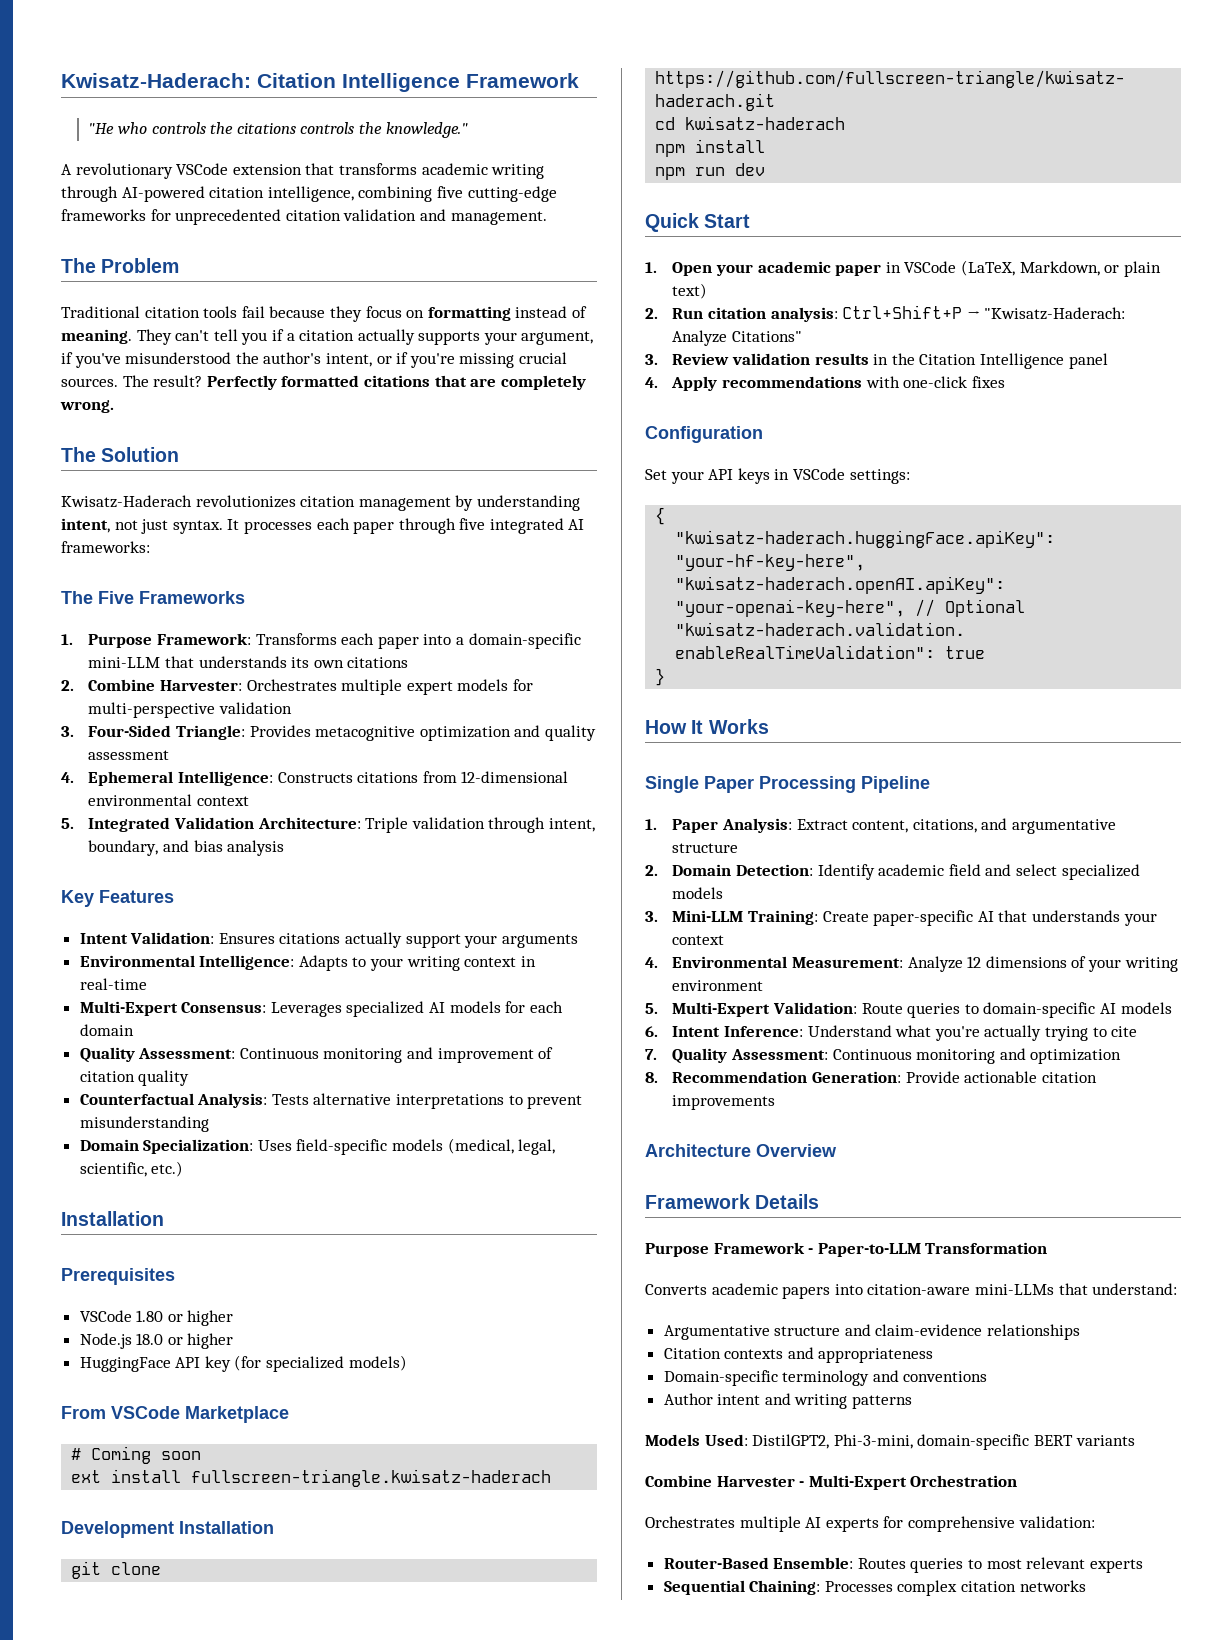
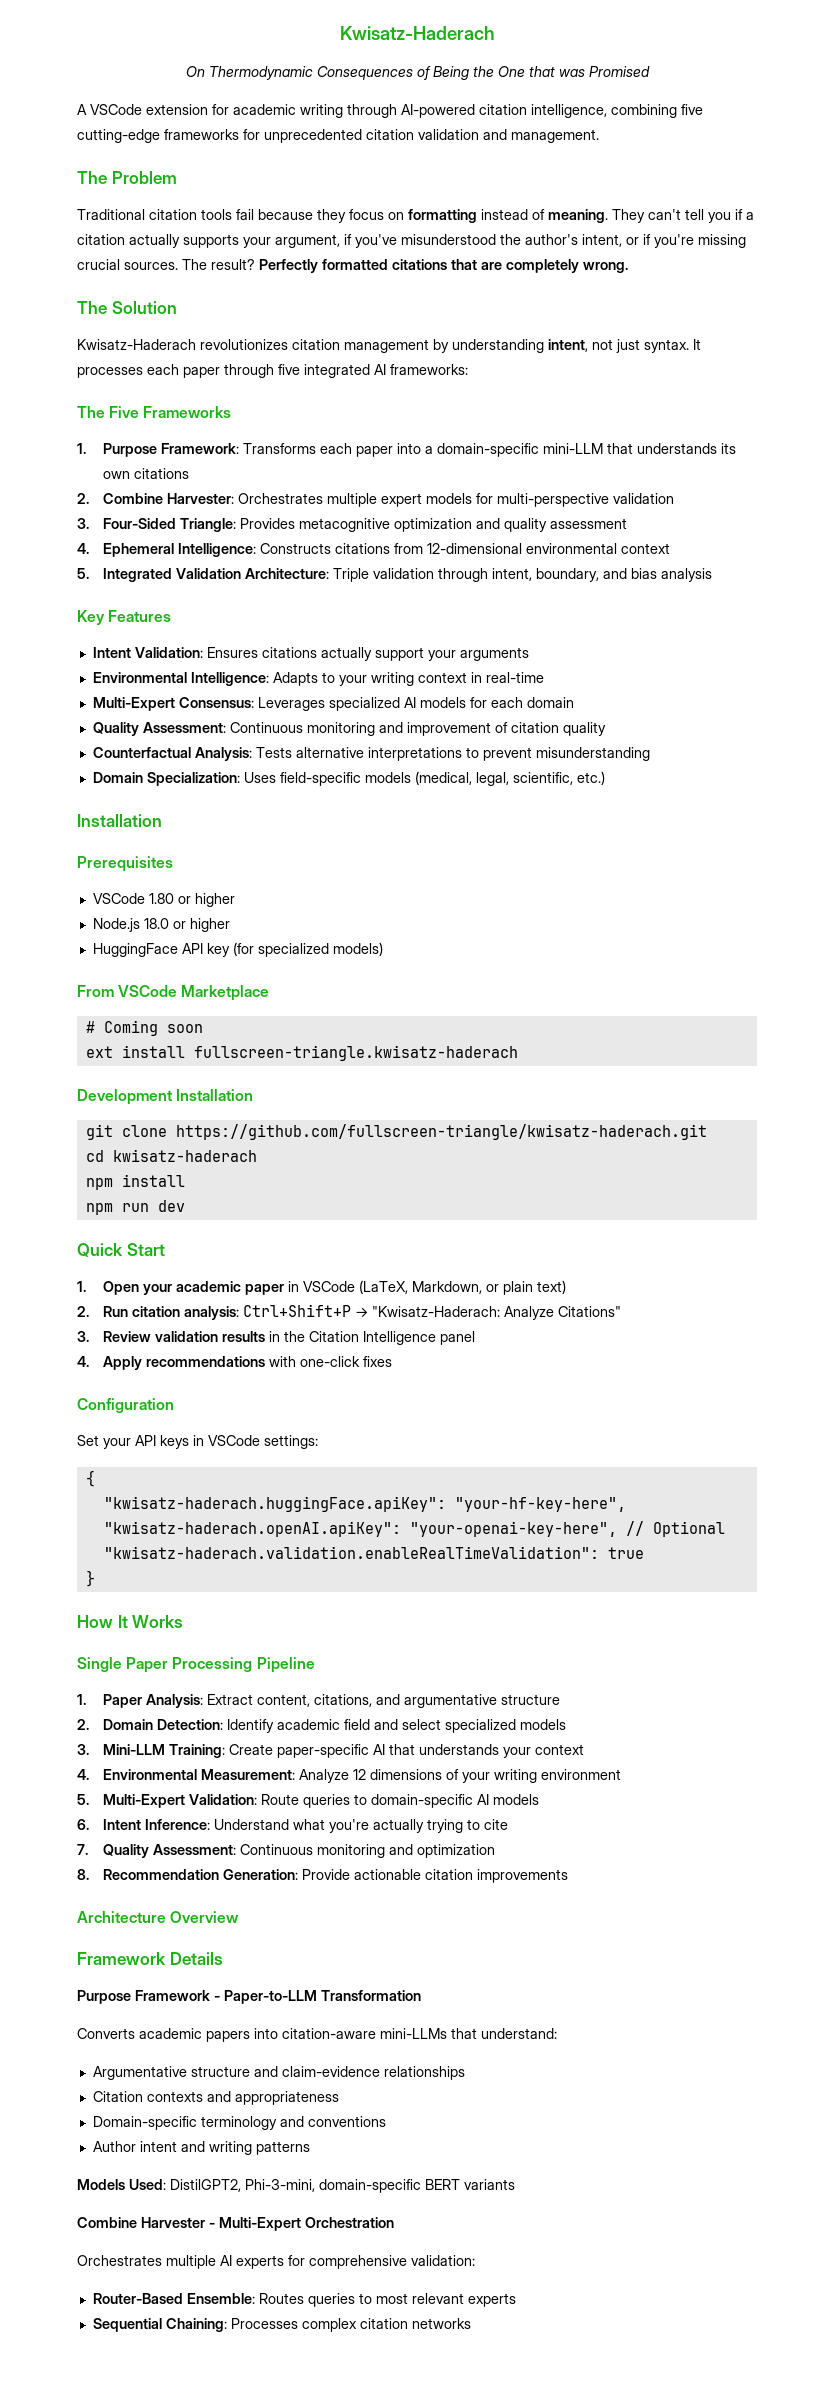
[61,73,579,92] [88,122,468,138] Kwisatz-Haderach: Citation Intelligence Framework // "He who controls the citations controls the knowledge." -> [339,26,495,40] [185,66,650,80] Kwisatz-Haderach // On Thermodynamic Consequences of Being the One that was Promised
[75,163,173,179] revolutionary -> (87, 109) none
[305,163,417,175] that transforms -> [212,104,229,115] for

